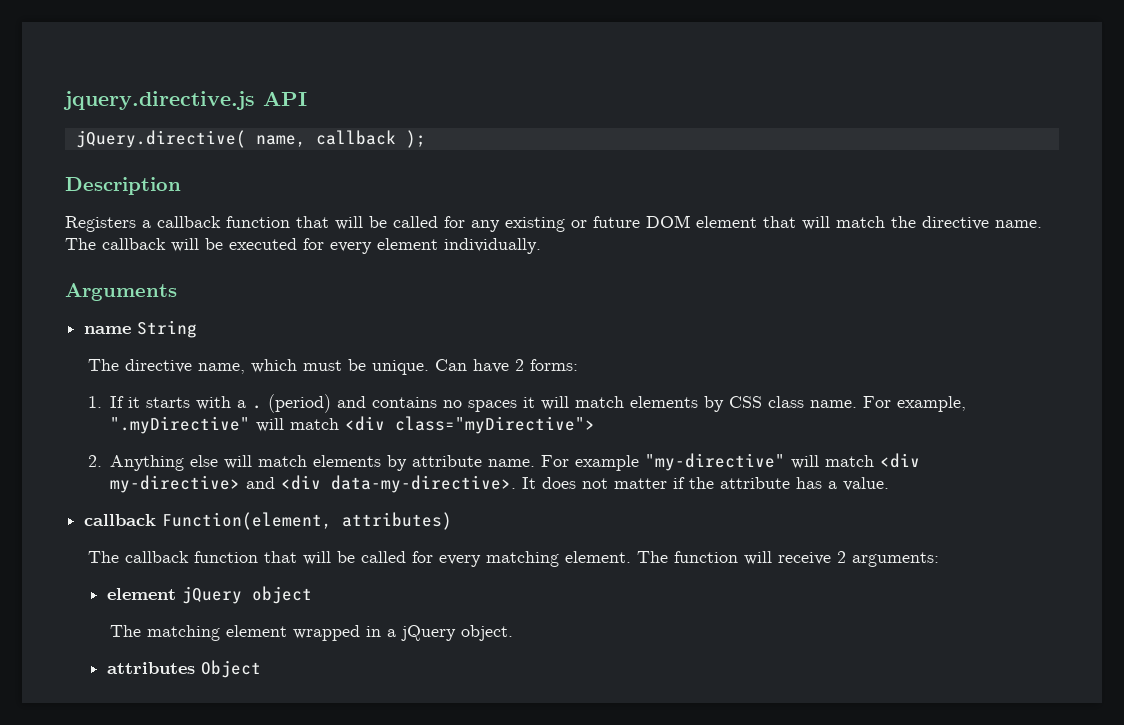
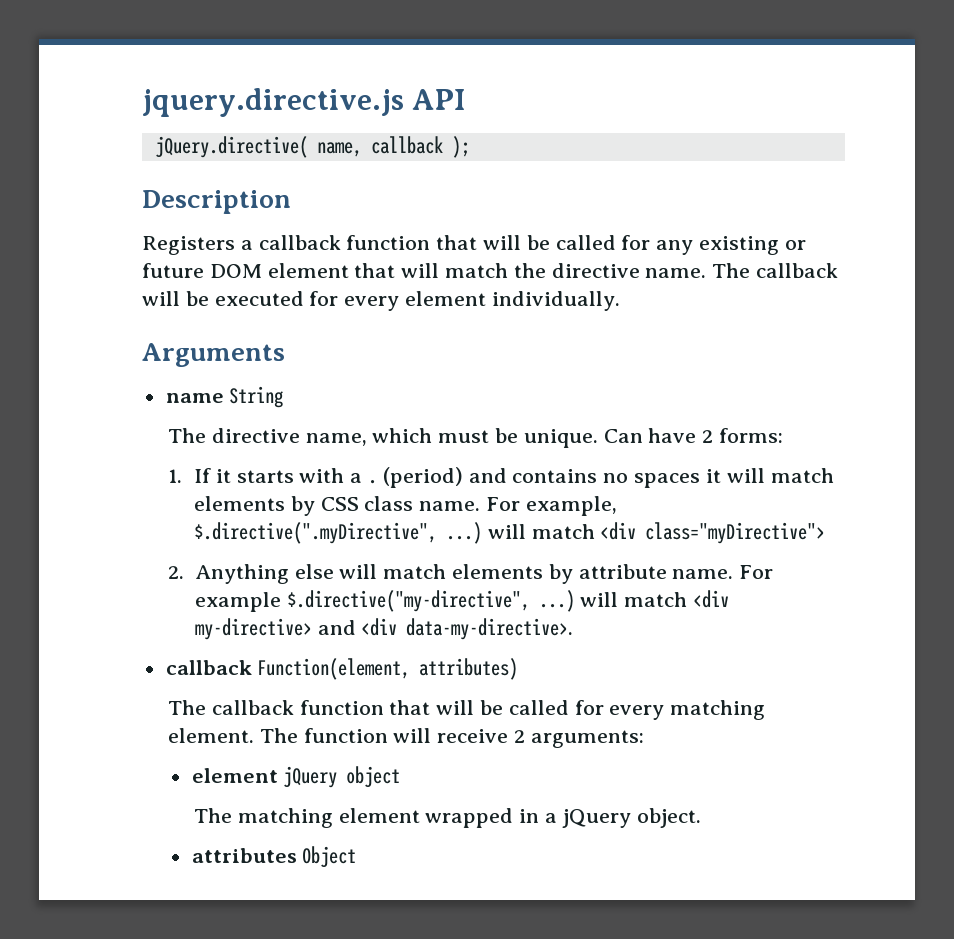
[110,416,251,434] ".myDirective" -> [194,522,483,544] $.directive(".myDirective", ...)
[645,453,786,471] "my-directive" -> [286,590,575,612] $.directive("my-directive", ...)
[522,477,890,491] It does not matter if the attribute has a value. -> (574, 629) none

